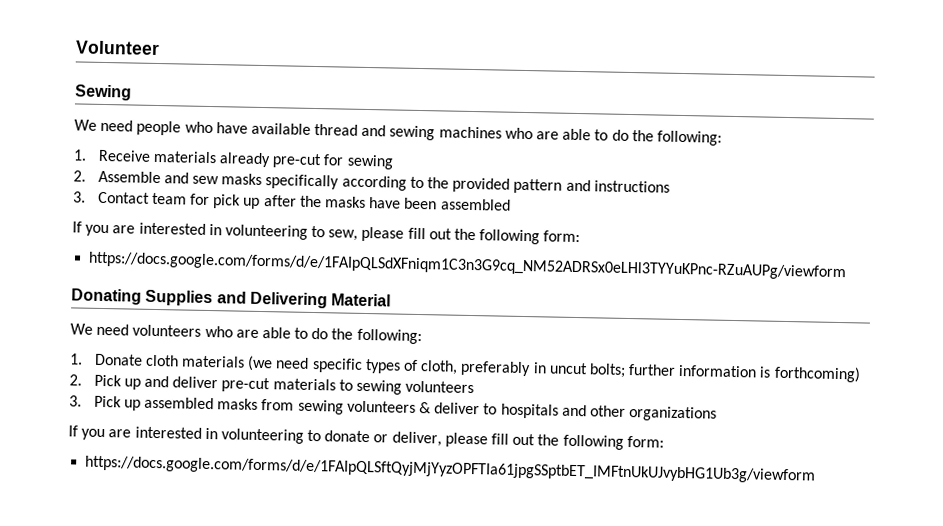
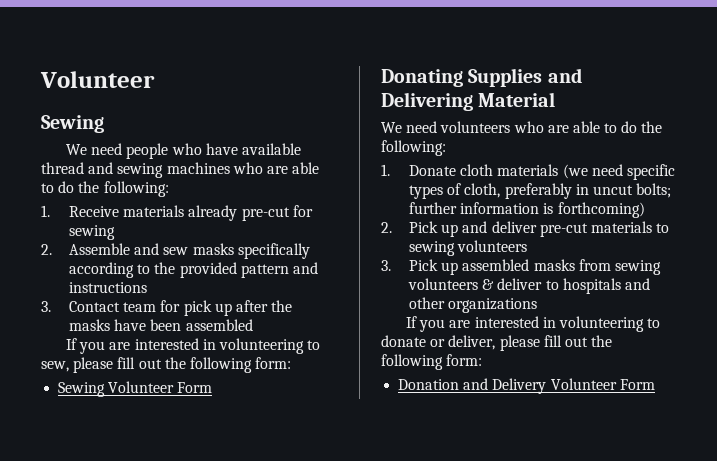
[88,251,848,281] https://docs.google.com/forms/d/e/1FAIpQLSdXFniqm1C3n3G9cq_NM52ADRSx0eLHl3TYYuKPnc-RZuAUPg/viewform -> [58,381,213,397] Sewing Volunteer Form
[84,455,817,484] https://docs.google.com/forms/d/e/1FAIpQLSftQyjMjYyzOPFTIa61jpgSSptbET_IMFtnUkUJvybHG1Ub3g/viewform -> [398,378,655,394] Donation and Delivery Volunteer Form

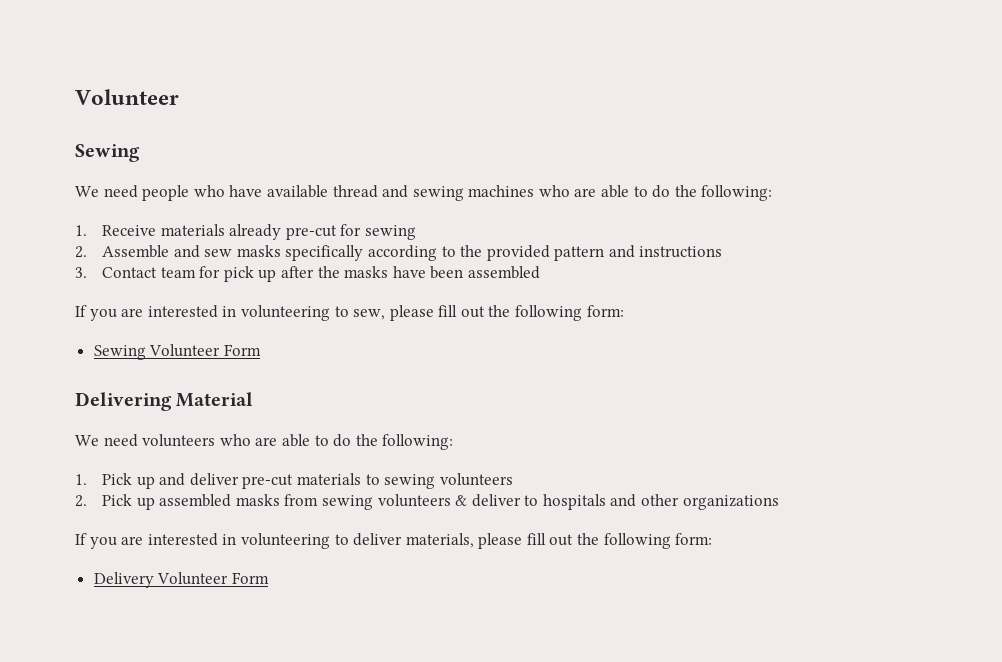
[381,68,582,87] Donating Supplies and -> (261, 350) none
[409,164,676,180] [409,183,672,199] [409,202,645,218] [381,222,392,233] Donate cloth materials (we need specific types of cloth, preferably in uncut bolts; further information is forthcoming) // 2. -> (87, 479) none
[381,260,391,271] 3. -> [75,495,87,507] 2.
[381,335,613,351] [381,354,483,370] [398,378,489,390] donate or deliver, please fill out the following form: // Donation and -> [353,533,713,549] deliver materials, please fill out the following form: //

